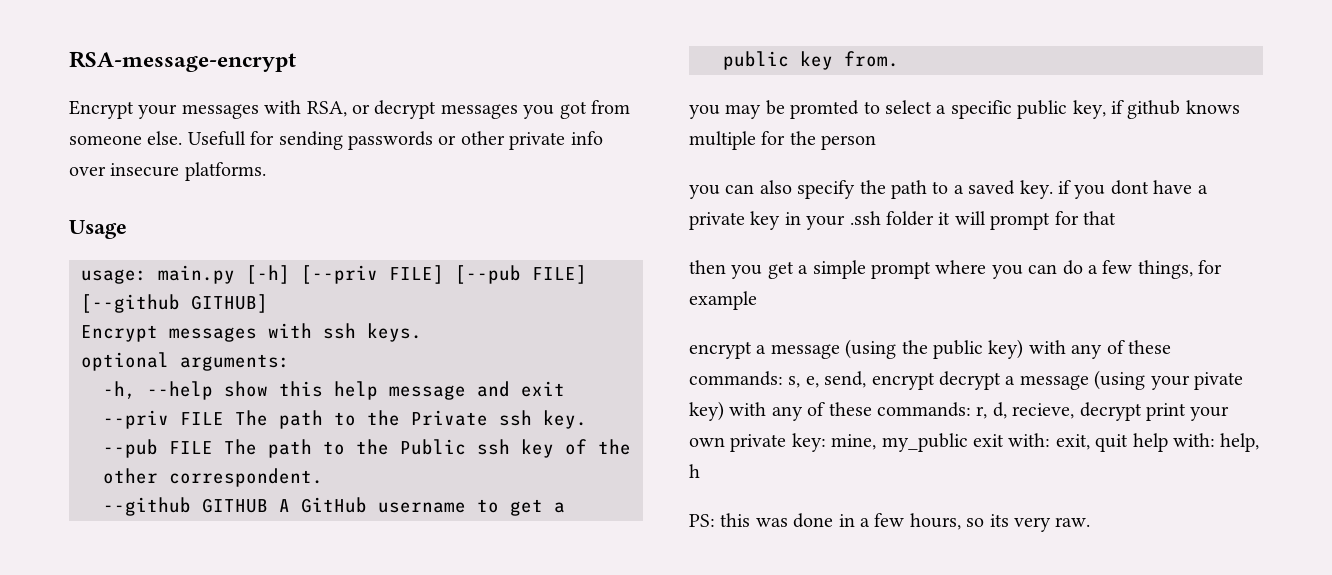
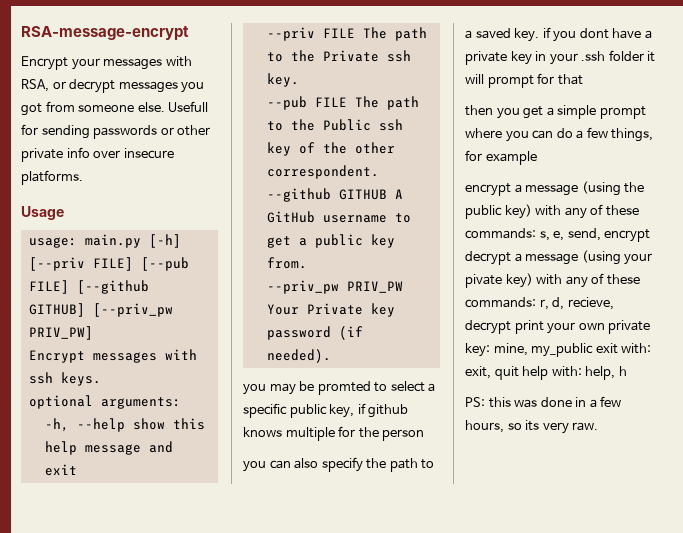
(268, 303) none -> [92,303,173,317] [28,326,93,340] [--priv_pw PRIV_PW]
(899, 59) none -> [266,280,403,294] [266,303,395,317] [266,326,363,340] [266,349,331,363] // --priv_pw PRIV_PW Your Private key password (if needed).

